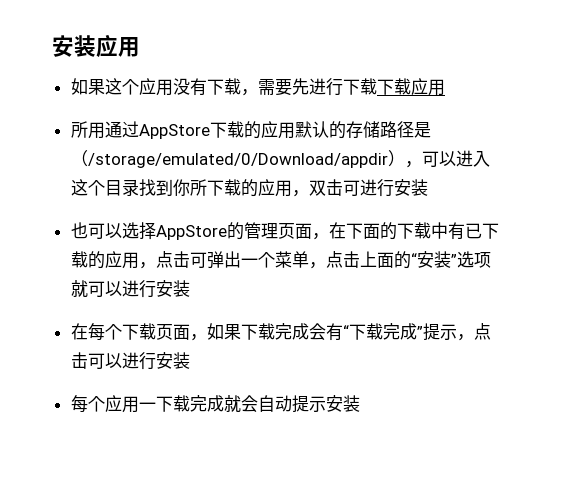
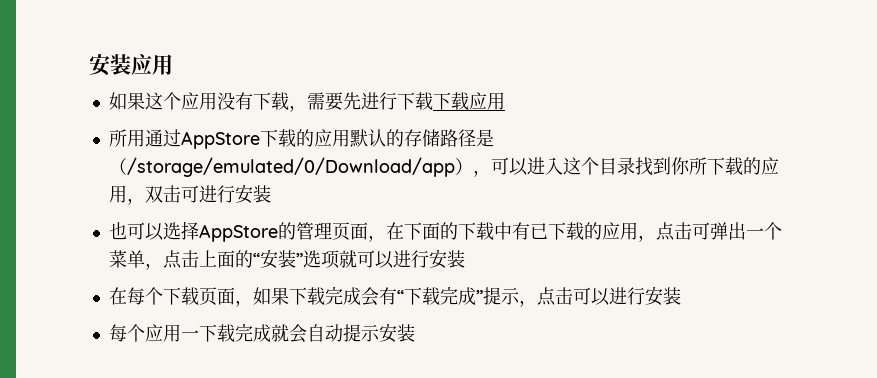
[87,153,388,168] /storage/emulated/0/Download/appdir -> [126,157,455,177] /storage/emulated/0/Download/app

